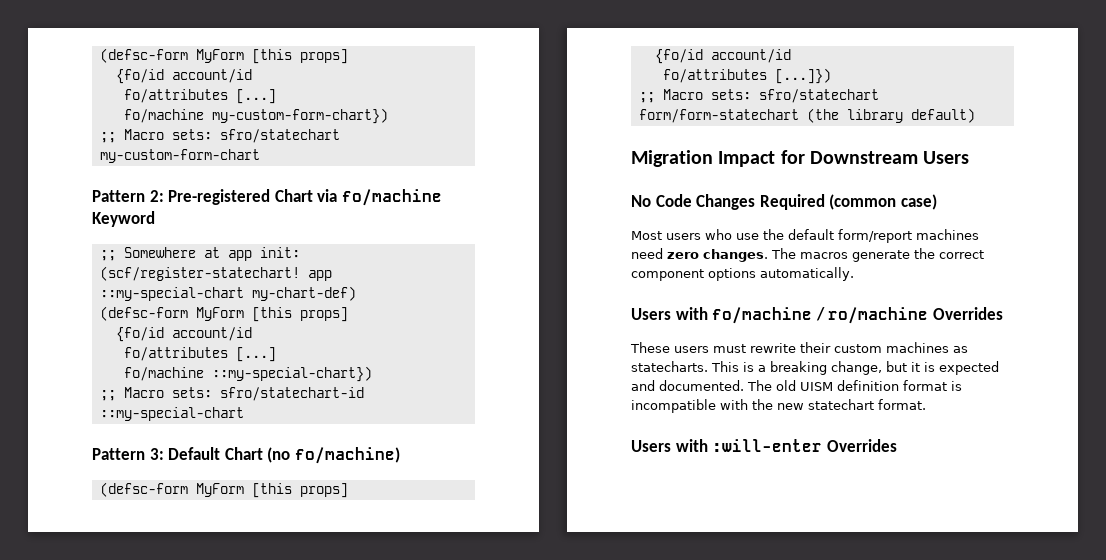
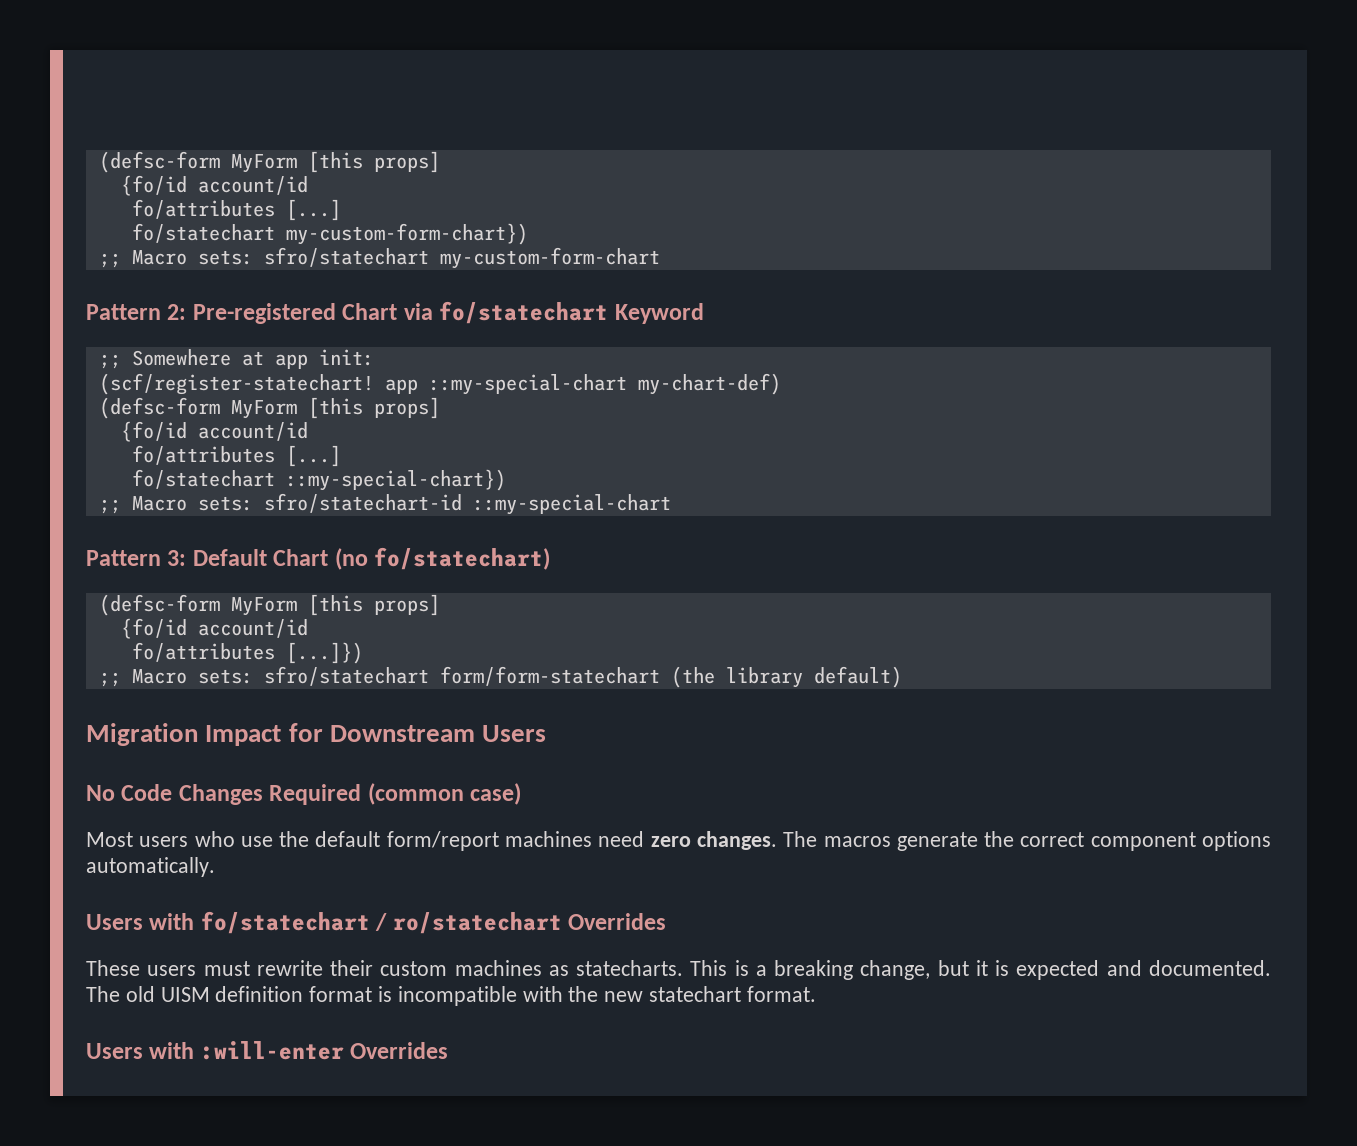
[99,48,348,64] [115,69,252,84] [123,89,276,104] [123,109,204,123] (defsc-form MyForm [this props] // {fo/id account/id // fo/attributes [...] // fo/machine -> [98,151,440,173] [120,175,308,196] [131,199,341,221] [131,223,275,243] (defsc-form MyForm [this props] // {fo/id account/id // fo/attributes [...] // fo/statechart
[341,189,442,206] fo/machine -> [439,301,609,324] fo/statechart
[123,367,204,381] fo/machine -> [131,469,275,489] fo/statechart
[294,447,400,464] fo/machine) -> [374,547,551,570] fo/statechart)
[712,307,929,324] fo/machine / ro/machine -> [200,911,562,934] fo/statechart / ro/statechart

